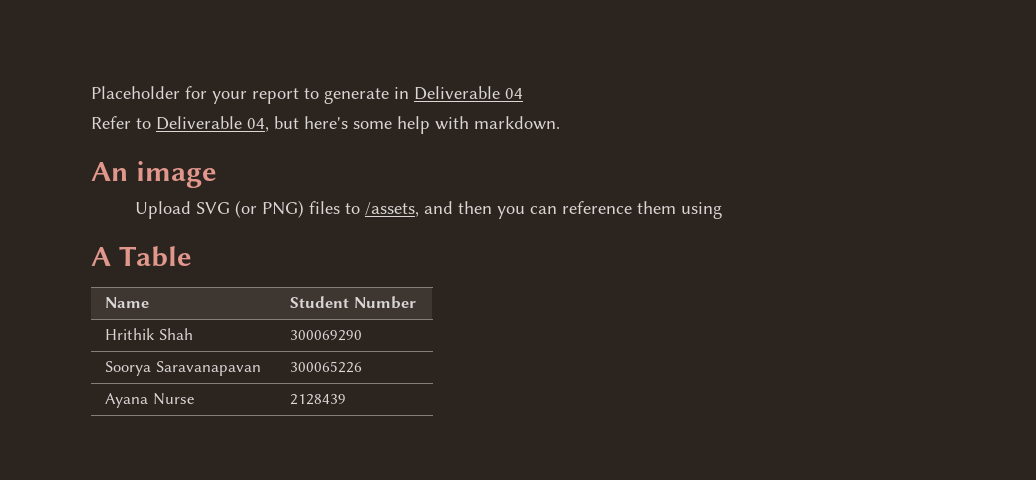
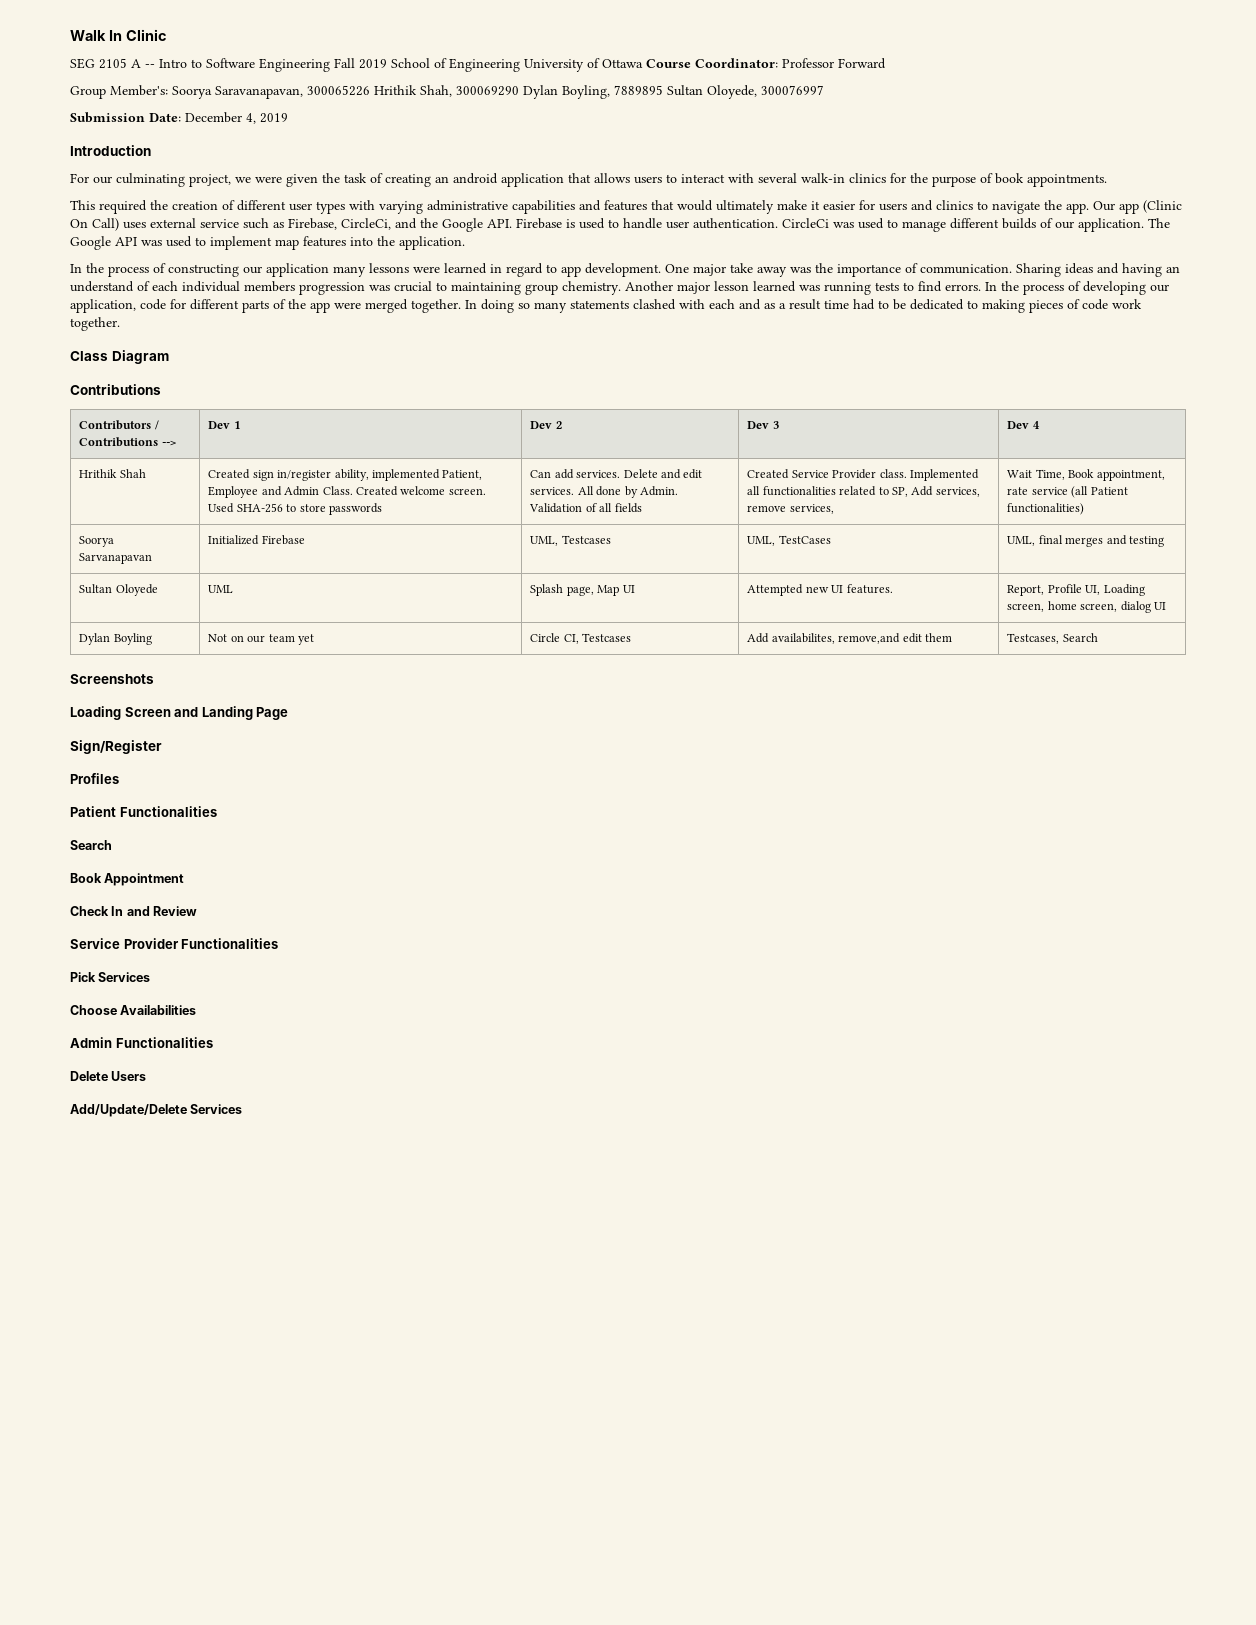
[91,86,523,104] [91,116,560,134] [91,161,217,188] [134,200,722,219] [91,246,192,267] [105,297,150,308] [290,296,416,309] [105,328,193,340] [290,330,363,341] [105,361,261,376] [290,361,363,373] [105,393,194,408] [290,394,347,405] Placeholder for your report to generate in Deliverable 04 // Refer to Deliverable 04, but here's some help with markdown. // An image // Upload SVG (or PNG) files to /assets, and then you can reference them using // A Table // Name | Student Number // Hrithik Shah | 300069290 // Soorya Saravanapavan | 300065226 // Ayana Nurse | 2128439 -> [70,29,167,41] [70,58,886,72] [70,85,824,99] [70,112,288,124] [70,145,151,156] [70,173,1107,187] [70,200,1182,214] [70,218,1170,232] [70,236,465,250] [70,263,1180,277] [70,281,1169,295] [70,299,1142,313] [70,317,120,331] [70,350,169,364] [70,384,161,395] [79,420,159,430] [79,437,176,447] [208,421,240,429] [530,421,562,429] [747,421,779,429] [1007,421,1040,429] [79,469,146,478] [208,469,483,481] [208,486,486,498] [208,503,382,515] [530,469,703,479] [530,486,678,498] [529,503,642,513] [747,469,979,481] [747,486,980,497] [747,504,834,514] [1007,469,1165,481] [1007,486,1128,498] [1007,503,1085,515] [79,536,115,547] [79,553,153,564] [208,535,305,545] [530,535,611,546] [747,535,831,546] [1007,535,1164,547] [79,584,158,596] [208,585,234,593] [530,584,635,596] [747,584,893,596] [1007,584,1145,596] [1007,601,1166,613] [79,633,152,645] [208,634,314,645] [530,633,632,644] [747,633,952,644] [1007,633,1098,644] [70,674,154,684] [70,706,289,720] [70,740,162,754] [70,773,119,784] [70,806,217,817] [70,840,112,850] [70,873,185,886] [70,906,198,916] [70,938,279,949] [70,972,151,982] [70,1005,197,1015] [70,1037,213,1048] [70,1071,147,1081] [70,1104,243,1117] Walk In Clinic // SEG 2105 A -- Intro to Software Engineering Fall 2019 School of Engineering University of Ottawa Course Coordinator: Professor Forward // Group Member's: Soorya Saravanapavan, 300065226 Hrithik Shah, 300069290 Dylan Boyling, 7889895 Sultan Oloyede, 300076997 // Submission Date: December 4, 2019 // Introduction // For our culminating project, we were given the task of creating an android application that allows users to interact with several walk-in clinics for the purpose of book appointments. // This required the creation of different user types with varying administrative capabilities and features that would ultimately make it easier for users and clinics to navigate the app. Our app (Clinic On Call) uses external service such as Firebase, CircleCi, and the Google API. Firebase is used to handle user authentication. CircleCi was used to manage different builds of our application. The Google API was used to implement map features into the application. // In the process of constructing our application many lessons were learned in regard to app development. One major take away was the importance of communication. Sharing ideas and having an understand of each individual members progression was crucial to maintaining group chemistry. Another major lesson learned was running tests to find errors. In the process of developing our application, code for different parts of the app were merged together. In doing so many statements clashed with each and as a result time had to be dedicated to making pieces of code work together. // Class Diagram // Contributions // Contributors / Contributions --> | Dev 1 | Dev 2 | Dev 3 | Dev 4 // Hrithik Shah | Created sign in/register ability, implemented Patient, Employee and Admin Class. Created welcome screen. Used SHA-256 to store passwords | Can add services. Delete and edit services. All done by Admin. Validation of all fields | Created Service Provider class. Implemented all functionalities related to SP, Add services, remove services, | Wait Time, Book appointment, rate service (all Patient functionalities) // Soorya Sarvanapavan | Initialized Firebase | UML, Testcases | UML, TestCases | UML, final merges and testing // Sultan Oloyede | UML | Splash page, Map UI | Attempted new UI features. | Report, Profile UI, Loading screen, home screen, dialog UI // Dylan Boyling | Not on our team yet | Circle CI, Testcases | Add availabilites, remove,and edit them | Testcases, Search // Screenshots // Loading Screen and Landing Page // Sign/Register // Profiles // Patient Functionalities // Search // Book Appointment // Check In and Review // Service Provider Functionalities // Pick Services // Choose Availabilities // Admin Functionalities // Delete Users // Add/Update/Delete Services

